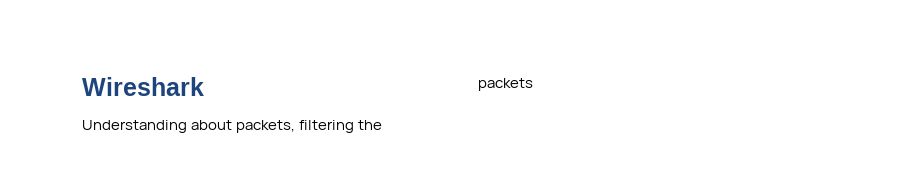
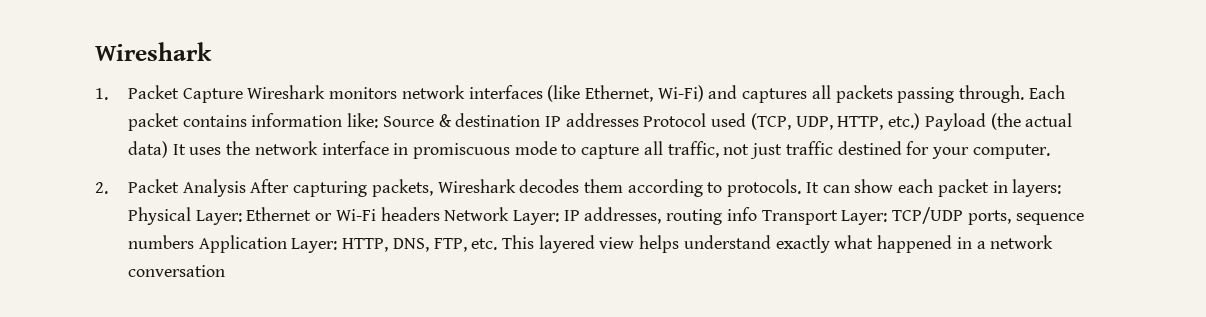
[82,120,383,133] [478,78,533,91] Understanding about packets, filtering the packets -> [95,85,1065,103] [127,113,1073,131] [127,141,1050,159] [95,179,1062,197] [127,207,1084,225] [127,235,1054,253] [127,265,225,277] 1. Packet Capture Wireshark monitors network interfaces (like Ethernet, Wi-Fi) and captures all packets passing through. Each packet contains information like: Source & destination IP addresses Protocol used (TCP, UDP, HTTP, etc.) Payload (the actual data) It uses the network interface in promiscuous mode to capture all traffic, not just traffic destined for your computer. // 2. Packet Analysis After capturing packets, Wireshark decodes them according to protocols. It can show each packet in layers: Physical Layer: Ethernet or Wi-Fi headers Network Layer: IP addresses, routing info Transport Layer: TCP/UDP ports, sequence numbers Application Layer: HTTP, DNS, FTP, etc. This layered view helps understand exactly what happened in a network conversation

